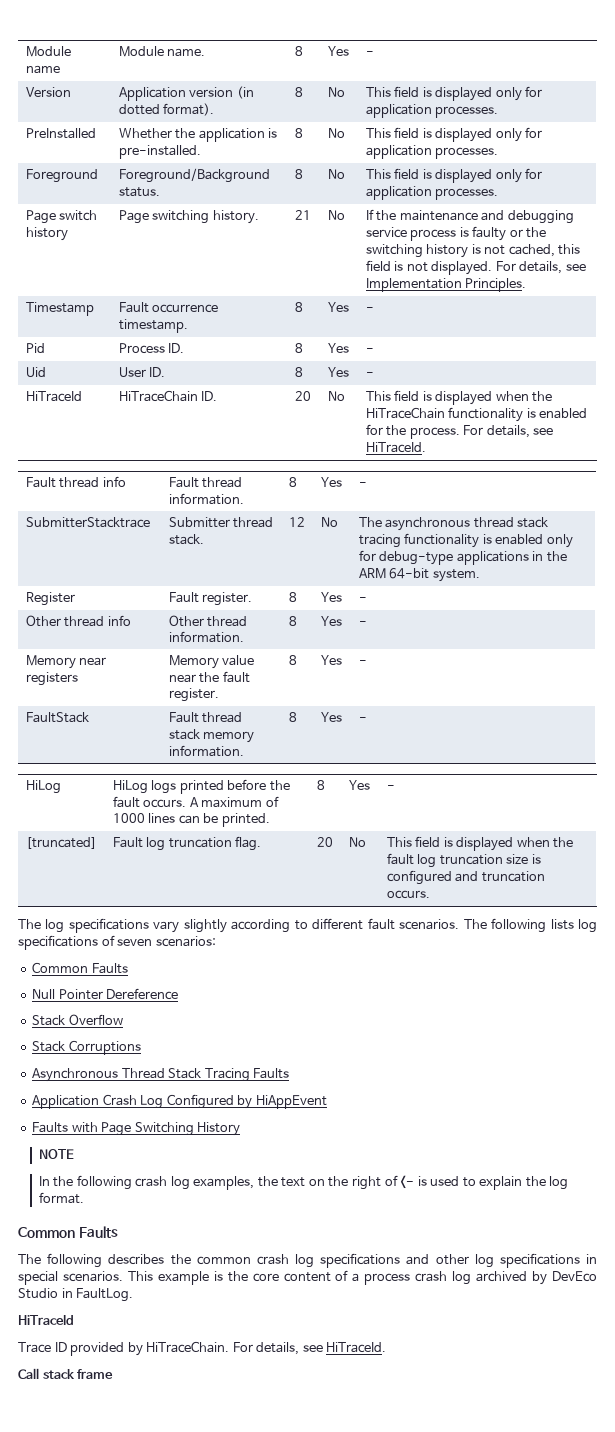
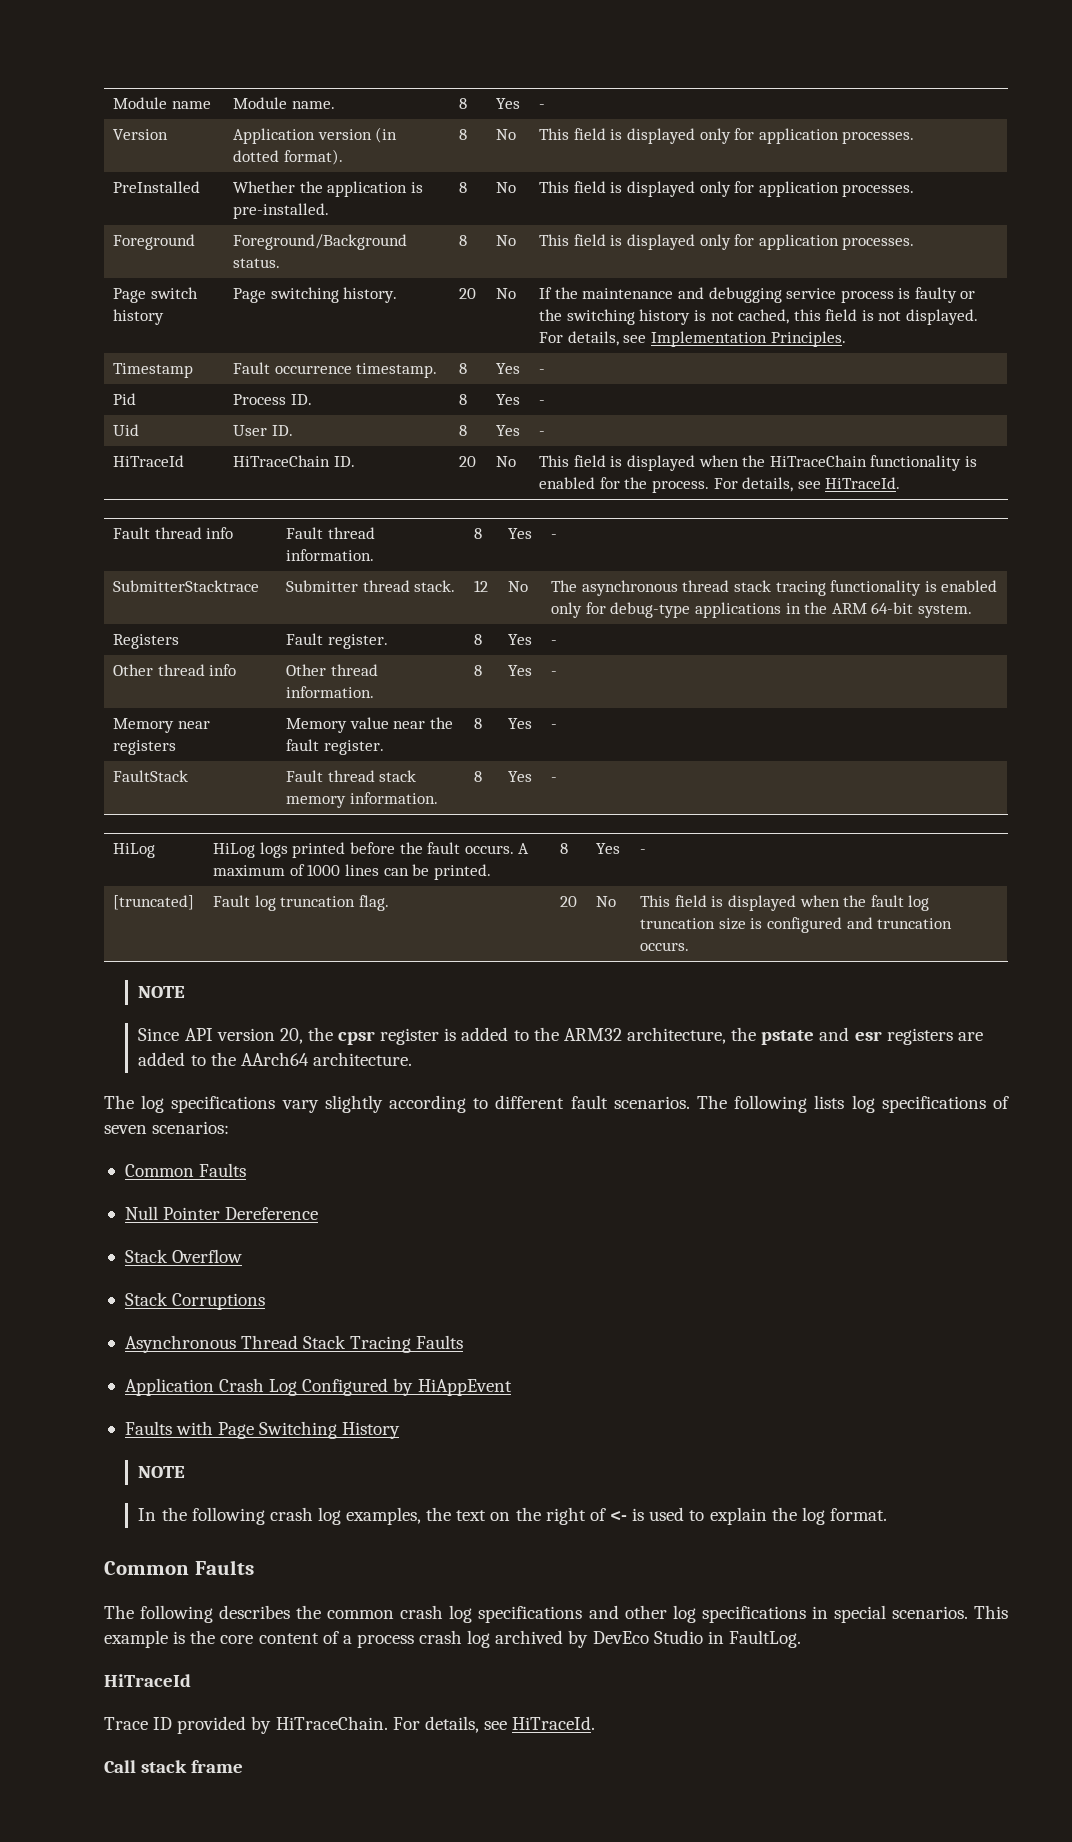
[294,210,311,220] 21 -> [459,288,477,299] 20
[25,592,75,606] Register -> [113,634,180,649] Registers
(430, 894) none -> [138,986,186,998] [138,1027,983,1045] [138,1052,412,1066] // NOTE // Since API version 20, the cpsr register is added to the ARM32 architecture, the pstate and esr registers are added to the AArch64 architecture.

